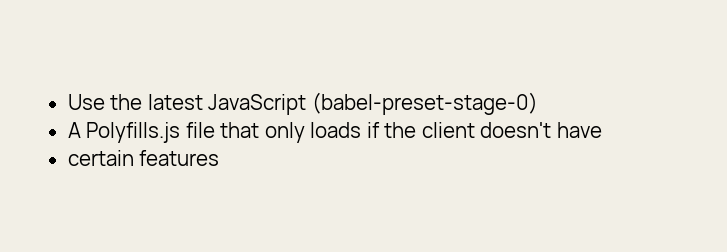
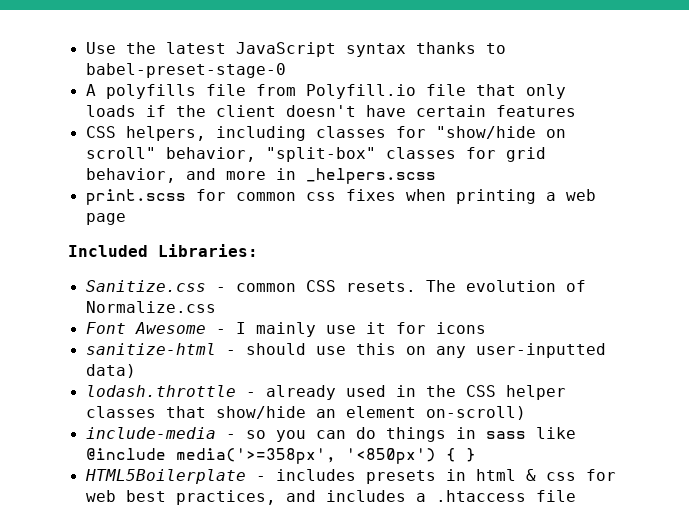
[311,92,538,115] [67,122,181,143] (babel-preset-stage-0) // A Polyfills.js -> [345,42,506,57] [85,63,286,78] [85,84,416,99] syntax thanks to babel-preset-stage-0 // A polyfills file from Polyfill.io
(602, 130) // -> (406, 111) none
(220, 158) none -> [85,126,566,141] [85,147,546,162] [85,168,436,184] [85,189,596,205] [85,213,126,225] [68,244,258,257] [85,280,586,292] [85,301,216,313] [85,322,486,337] [85,343,606,358] [85,364,136,378] [85,385,566,400] [85,406,526,420] [85,427,576,442] [85,448,476,464] [84,469,616,484] [85,490,576,505] // CSS helpers, including classes for "show/hide on scroll" behavior, "split-box" classes for grid behavior, and more in _helpers.scss // print.scss for common css fixes when printing a web page // Included Libraries: // Sanitize.css - common CSS resets. The evolution of Normalize.css // Font Awesome - I mainly use it for icons // sanitize-html - should use this on any user-inputted data) // lodash.throttle - already used in the CSS helper classes that show/hide an element on-scroll) // include-media - so you can do things in sass like @include media('>=358px', '<850px') { } // HTML5Boilerplate - includes presets in html & css for web best practices, and includes a .htaccess file

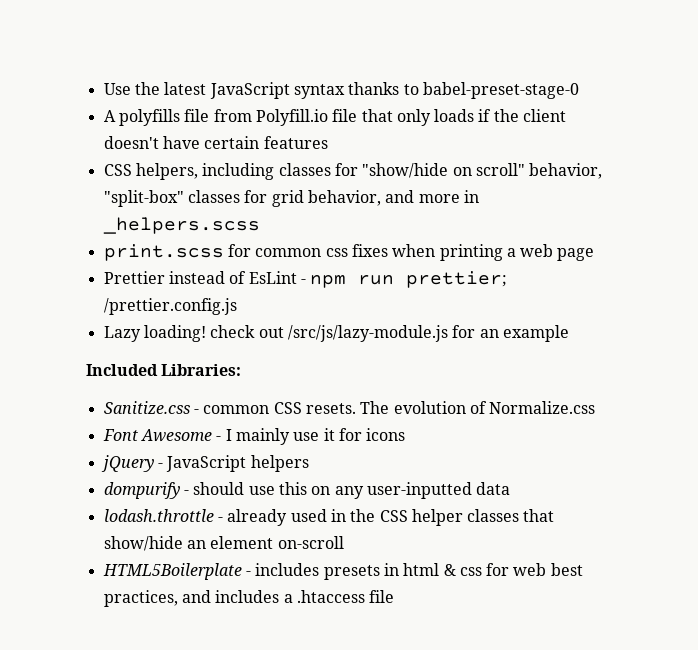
(126, 219) none -> [103,271,508,288] [103,298,237,315] [103,325,569,342] // Prettier instead of EsLint - npm run prettier; /prettier.config.js // Lazy loading! check out /src/js/lazy-module.js for an example
[85,343,216,355] sanitize-html -> [100,455,309,472] [103,482,180,499] jQuery - JavaScript helpers // dompurify
[85,364,136,378] data) -> [476,482,511,495] data
[425,406,526,420] [85,427,576,442] [85,448,476,464] on-scroll) // include-media - so you can do things in sass like @include media('>=358px', '<850px') { } -> [277,536,344,549] on-scroll

